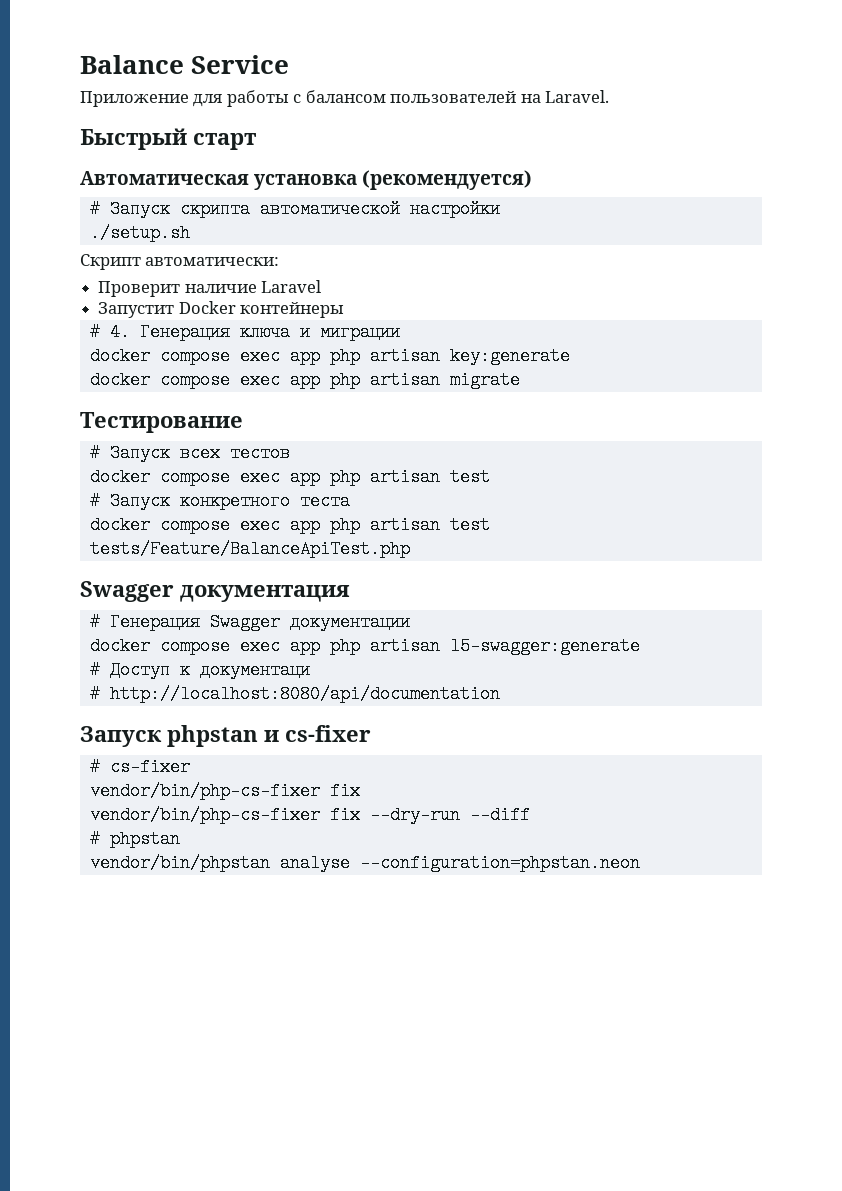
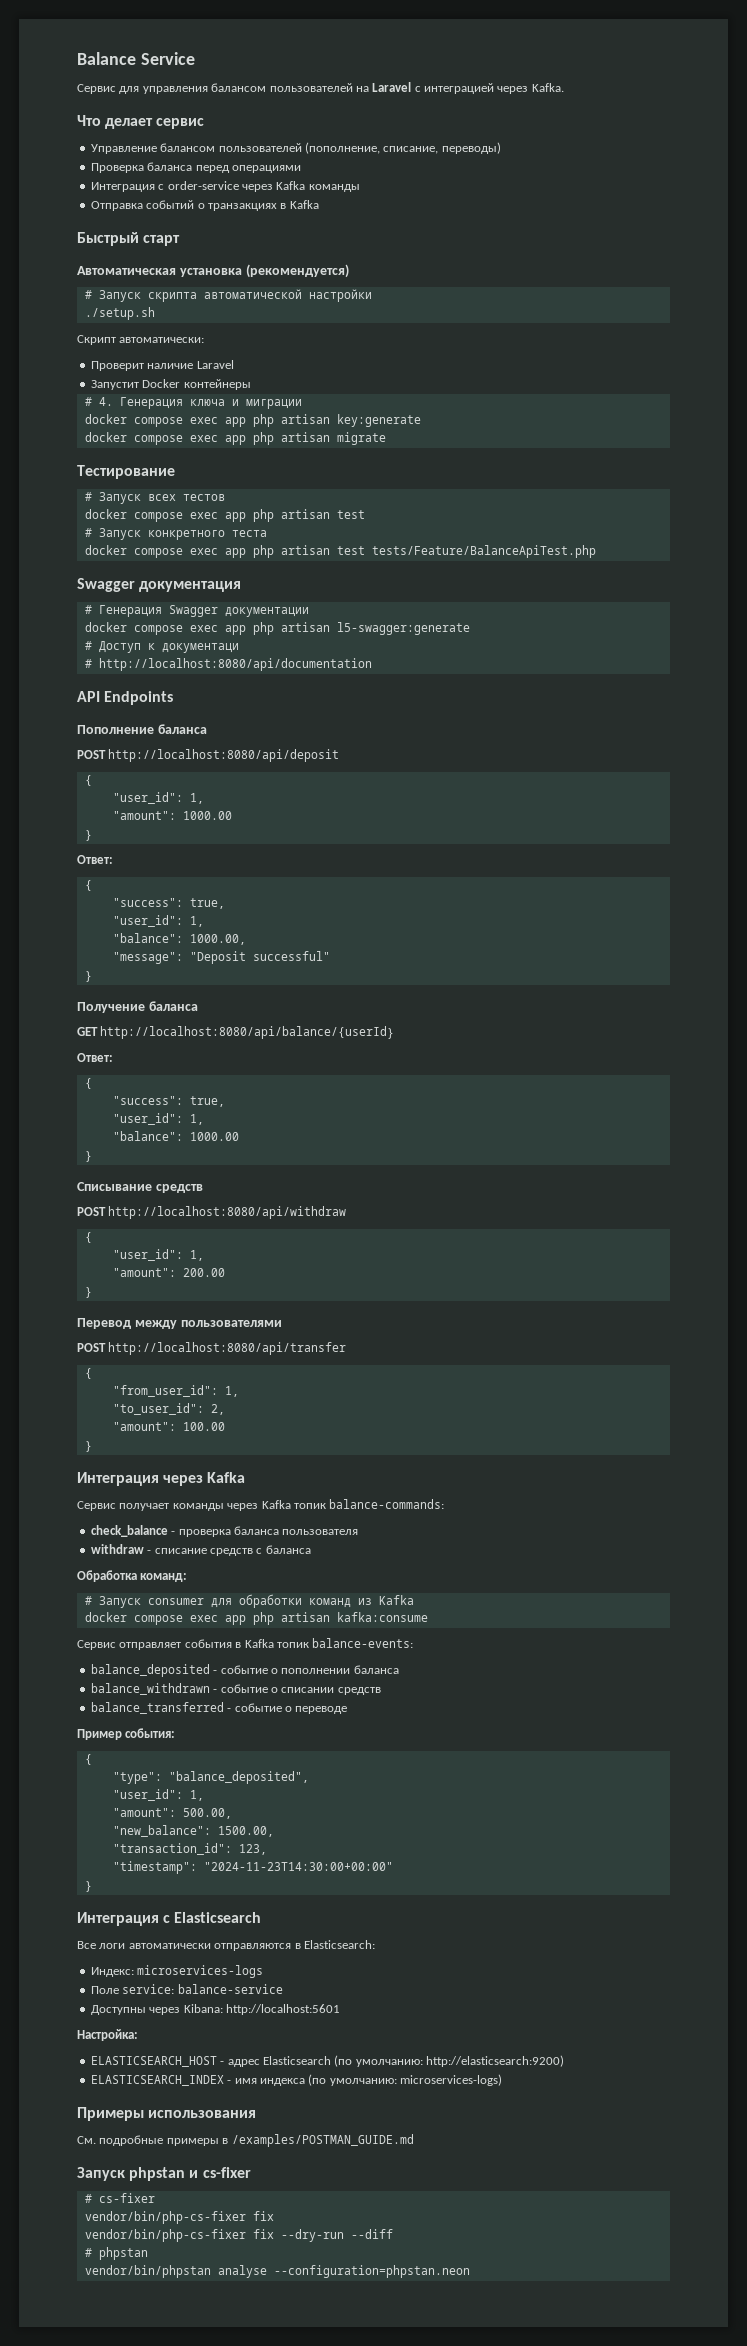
[80,90,610,107] Приложение для работы с балансом пользователей на Laravel. -> [77,82,564,94] [77,115,205,129] [90,142,501,154] [90,162,301,173] [90,181,360,192] [90,200,319,211] Сервис для управления балансом пользователей на Laravel с интеграцией через Kafka. // Что делает сервис // Управление балансом пользователей (пополнение, списание, переводы) // Проверка баланса перед операциями // Интеграция с order-service через Kafka команды // Отправка событий о транзакциях в Kafka
(500, 694) none -> [77,691,174,705] [77,724,207,734] [77,749,340,762] [84,775,92,786] [112,792,204,804] [112,811,232,820] [84,830,92,841] [77,855,113,864] [84,880,92,891] [112,898,225,909] [112,915,204,927] [112,933,246,945] [112,951,330,964] [84,971,92,982] [77,1001,198,1013] [77,1026,395,1039] [77,1053,113,1062] [84,1078,92,1089] [112,1096,225,1107] [112,1113,204,1125] [112,1131,239,1141] [84,1151,92,1162] [77,1182,203,1193] [77,1206,347,1219] [84,1232,92,1243] [112,1249,204,1261] [112,1268,225,1277] [84,1287,92,1298] [77,1318,282,1329] [77,1342,347,1355] [84,1368,92,1379] [112,1385,239,1397] [112,1403,225,1415] [112,1422,225,1431] [84,1441,92,1452] [77,1472,246,1486] [77,1499,445,1511] [90,1525,359,1537] [90,1544,311,1556] [77,1570,188,1582] [84,1594,414,1608] [84,1612,428,1625] [77,1638,414,1650] [90,1664,399,1677] [90,1683,381,1695] [90,1702,348,1714] [77,1728,176,1740] [84,1754,92,1765] [112,1771,309,1784] [112,1789,204,1801] [112,1808,232,1819] [112,1825,274,1837] [112,1843,267,1855] [112,1861,393,1874] [84,1881,92,1892] [77,1912,262,1926] [77,1940,375,1951] [90,1965,264,1978] [90,1984,283,1994] [90,2004,340,2015] [77,2029,138,2041] [90,2055,564,2067] [90,2074,502,2086] [77,2107,257,2121] [77,2134,414,2147] // API Endpoints // Пополнение баланса // POST http://localhost:8080/api/deposit // { // "user_id": 1, // "amount": 1000.00 // } // Ответ: // { // "success": true, // "user_id": 1, // "balance": 1000.00, // "message": "Deposit successful" // } // Получение баланса // GET http://localhost:8080/api/balance/{userId} // Ответ: // { // "success": true, // "user_id": 1, // "balance": 1000.00 // } // Списывание средств // POST http://localhost:8080/api/withdraw // { // "user_id": 1, // "amount": 200.00 // } // Перевод между пользователями // POST http://localhost:8080/api/transfer // { // "from_user_id": 1, // "to_user_id": 2, // "amount": 100.00 // } // Интеграция через Kafka // Сервис получает команды через Kafka топик balance-commands: // check_balance - проверка баланса пользователя // withdraw - списание средств с баланса // Обработка команд: // # Запуск consumer для обработки команд из Kafka // docker compose exec app php artisan kafka:consume // Сервис отправляет события в Kafka топик balance-events: // balance_deposited - событие о пополнении баланса // balance_withdrawn - событие о списании средств // balance_transferred - событие о переводе // Пример события: // { // "type": "balance_deposited", // "user_id": 1, // "amount": 500.00, // "new_balance": 1500.00, // "transaction_id": 123, // "timestamp": "2024-11-23T14:30:00+00:00" // } // Интеграция с Elasticsearch // Все логи автоматически отправляются в Elasticsearch: // Индекс: microservices-logs // Поле service: balance-service // Доступны через Kibana: http://localhost:5601 // Настройка: // ELASTICSEARCH_HOST - адрес Elasticsearch (по умолчанию: http://elasticsearch:9200) // ELASTICSEARCH_INDEX - имя индекса (по умолчанию: microservices-logs) // Примеры использования // См. подробные примеры в /examples/POSTMAN_GUIDE.md

